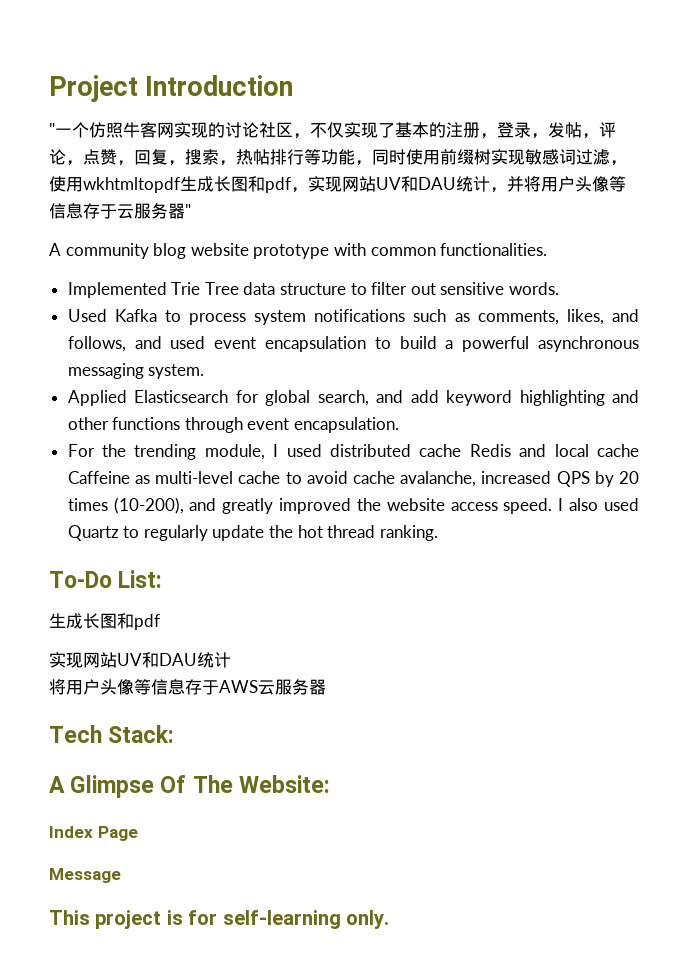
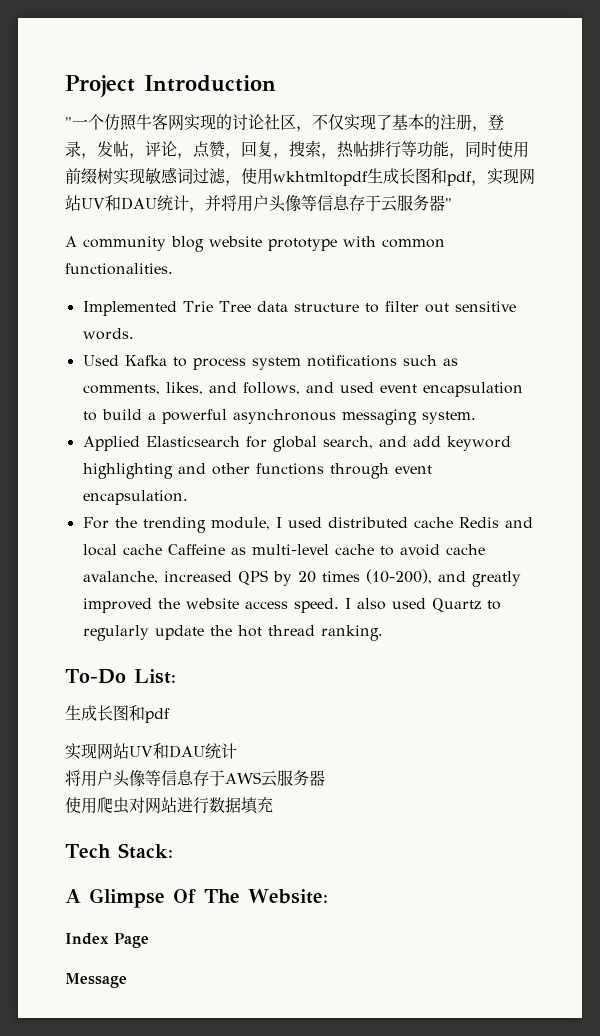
(326, 687) none -> [65,797,273,814] // 使用爬虫对网站进行数据填充
[49,910,389,929] // This project is for self-learning only. -> (127, 980) none

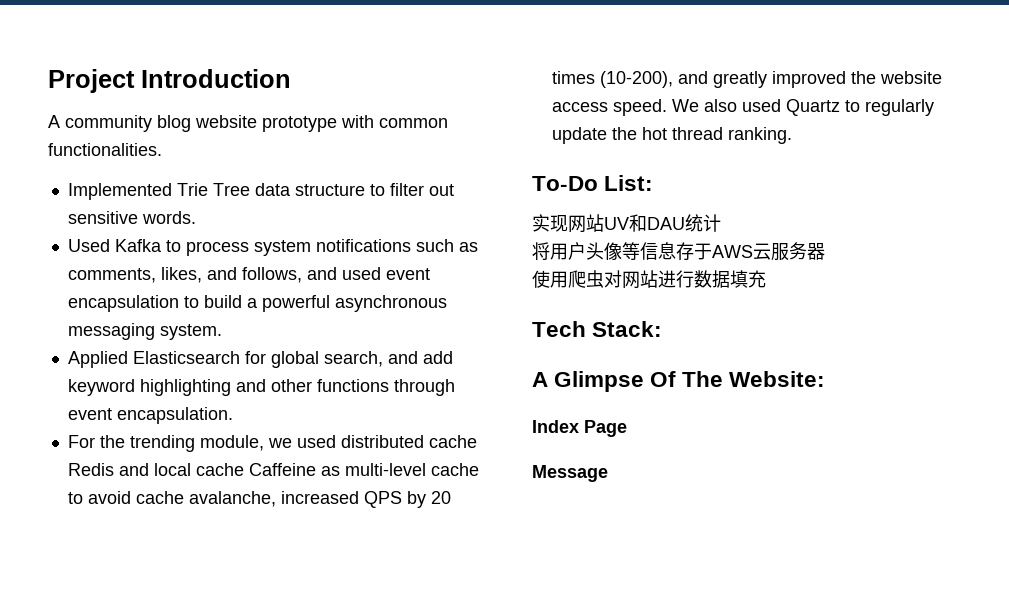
[65,113,504,132] [65,140,529,159] [65,167,535,186] [65,195,452,213] // "一个仿照牛客网实现的讨论社区，不仅实现了基本的注册，登录，发帖，评论，点赞，回复，搜索，热帖排行等功能，同时使用前缀树实现敏感词过滤，使用wkhtmltopdf生成长图和pdf，实现网站UV和DAU统计，并将用户头像等信息存于云服务器" -> (291, 78) none
[275,517,282,528] I -> [267,438,292,448] we
[344,598,351,609] I -> [671,99,699,112] We
[65,705,170,723] // 生成长图和pdf -> (654, 183) none

